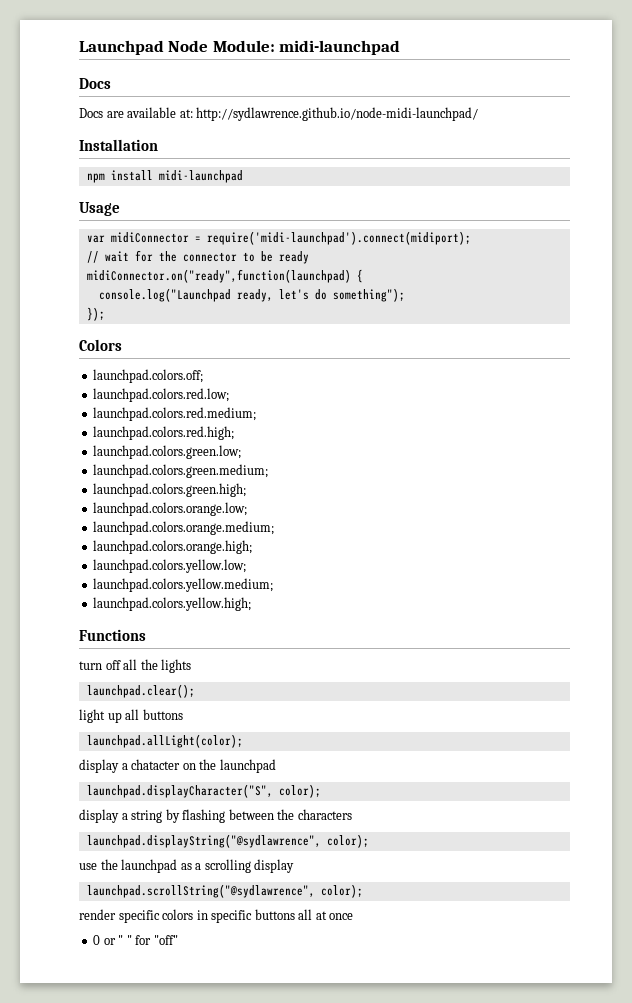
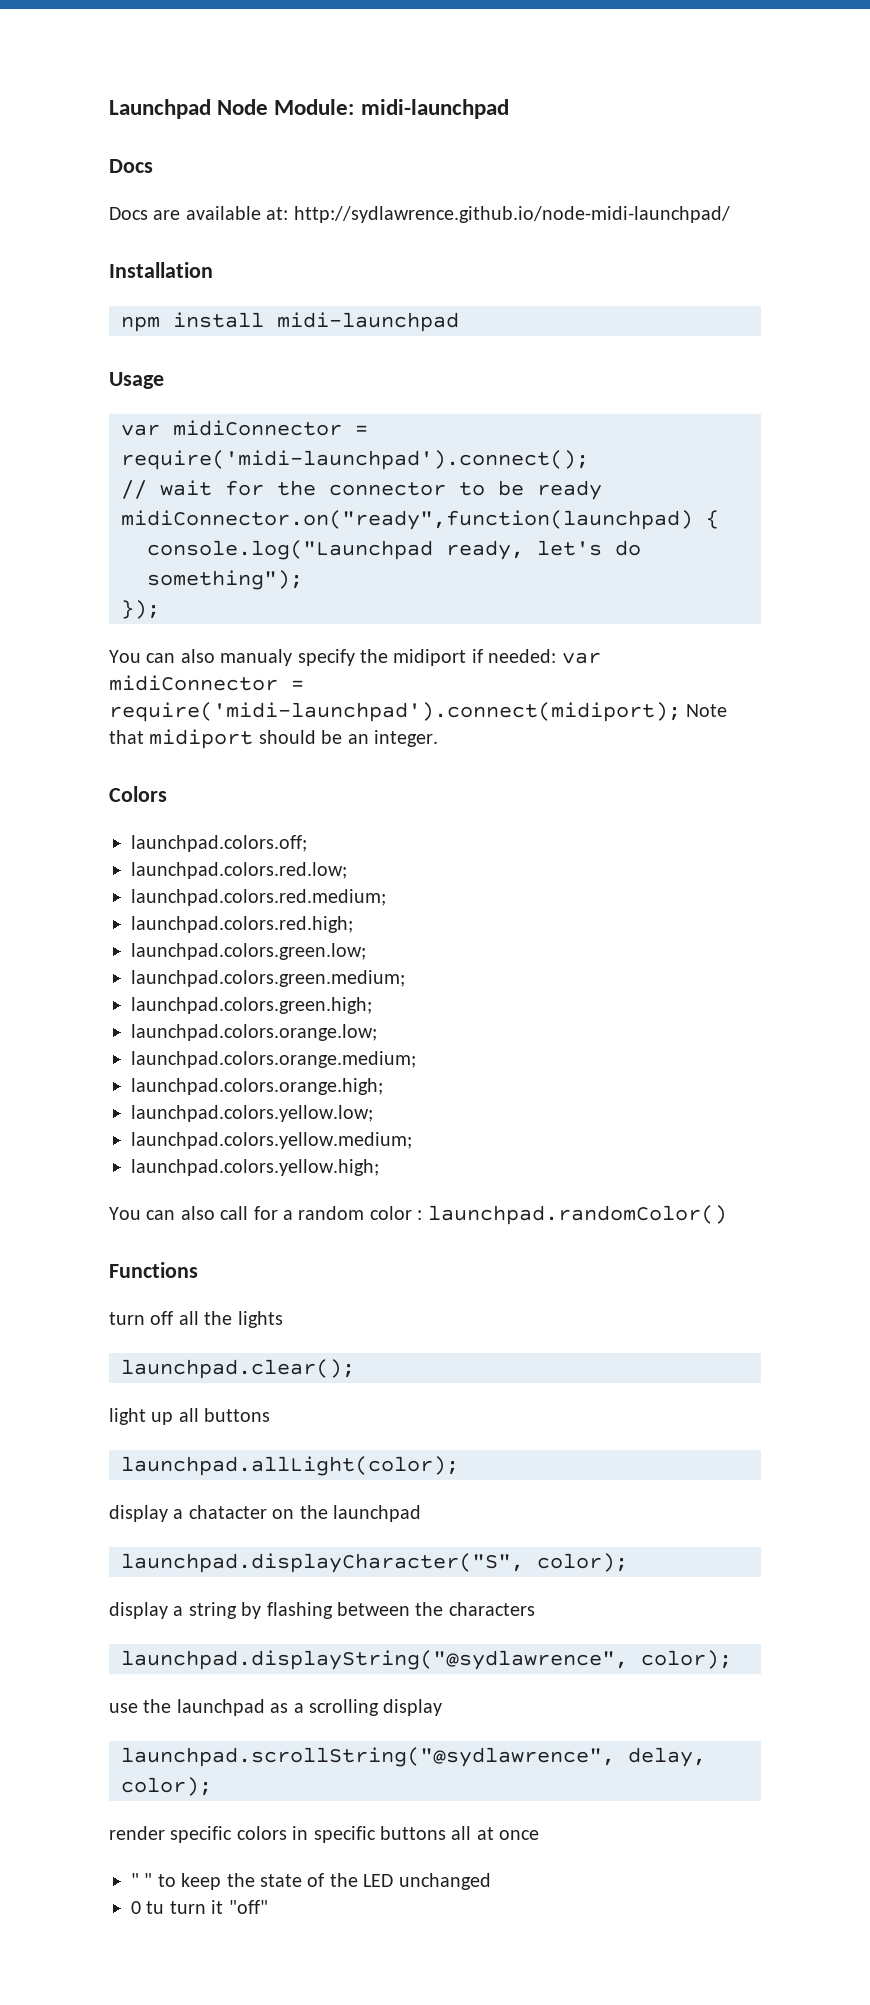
[206,231,471,245] require('midi-launchpad').connect(midiport); -> [121,450,589,470] require('midi-launchpad').connect();
(105, 314) none -> [109,649,601,666] [109,675,304,691] [109,702,728,722] [109,729,438,749] // You can also manualy specify the midiport if needed: var midiConnector = require('midi-launchpad').connect(midiport); Note that midiport should be an integer.
(252, 604) none -> [109,1205,727,1225] // You can also call for a random color : launchpad.randomColor()
(315, 891) none -> [628,1747,706,1767] delay,
[93,935,152,945] 0 or " " for -> [131,1873,491,1890] [131,1900,224,1914] " " to keep the state of the LED unchanged // 0 tu turn it

